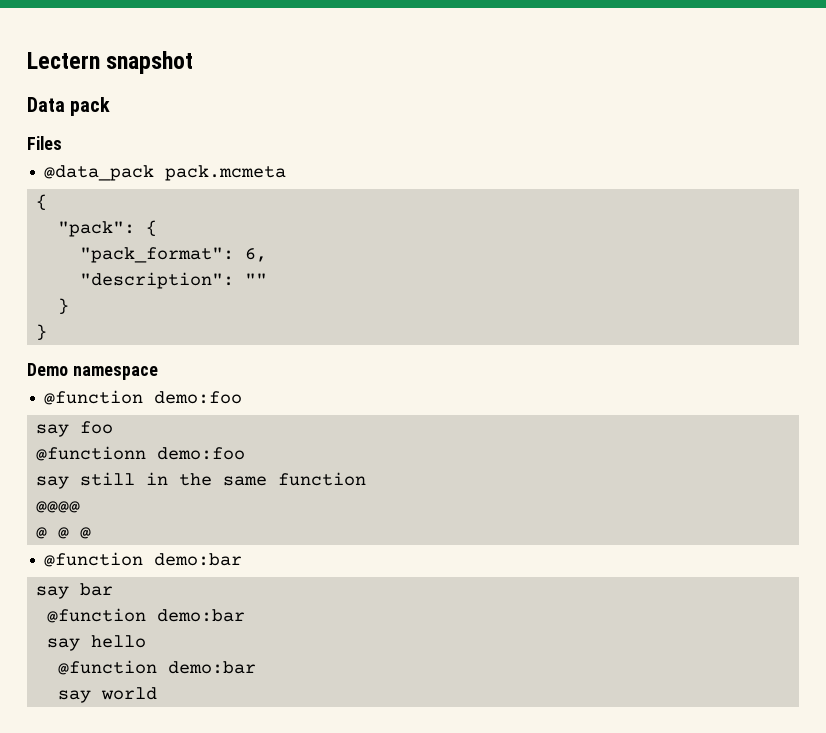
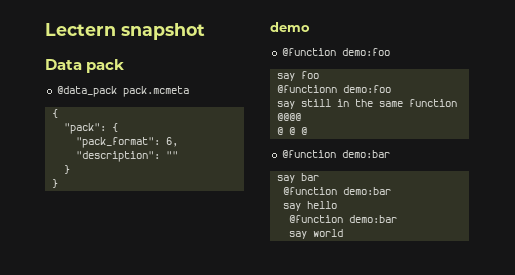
[27,136,62,150] // Files -> (125, 66) none
[27,363,158,380] Demo namespace -> [270,22,310,32] demo

